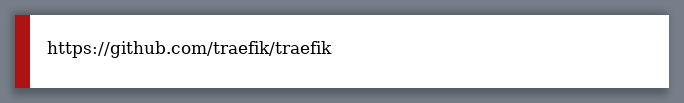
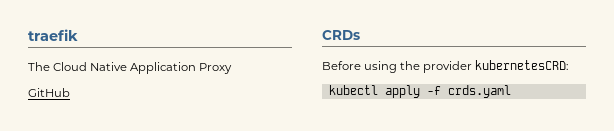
[47,41,332,58] https://github.com/traefik/traefik -> [28,29,78,41] [28,62,233,74] [28,88,70,97] [322,30,360,40] [322,60,569,73] [328,85,511,98] traefik // The Cloud Native Application Proxy // GitHub // CRDs // Before using the provider kubernetesCRD: // kubectl apply -f crds.yaml

